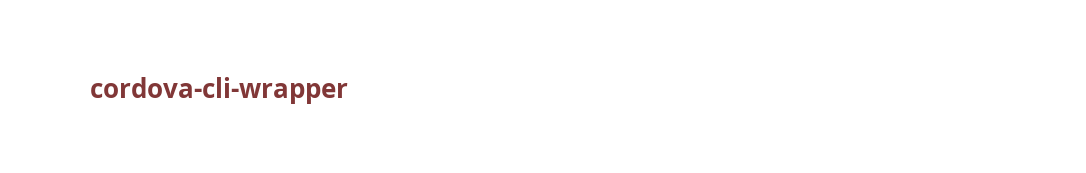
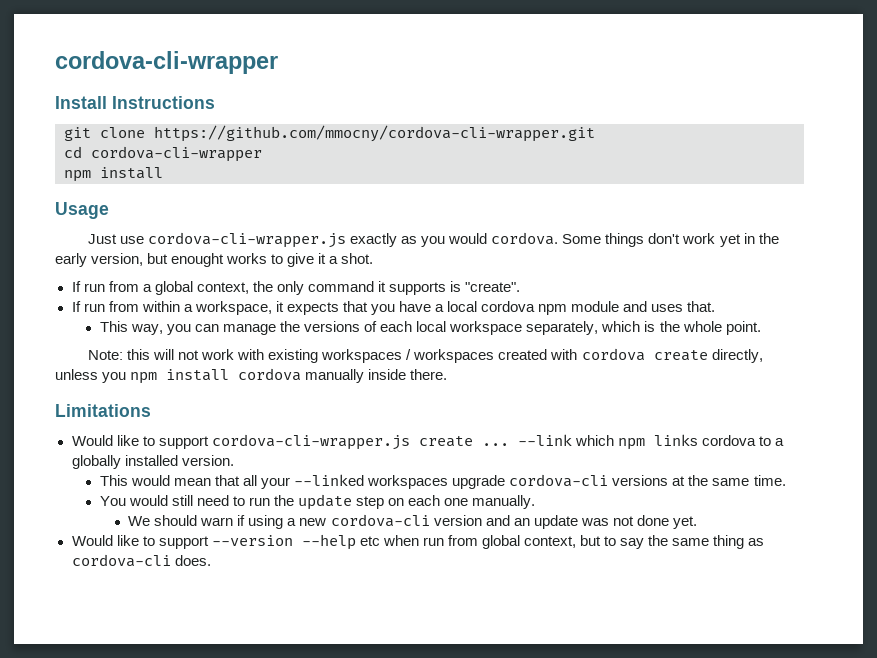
[90,77,348,104] cordova-cli-wrapper -> [55,51,278,74] [55,96,215,109] [64,125,595,142] [64,146,262,162] [64,167,163,182] [55,202,109,219] [87,232,779,248] [55,253,374,267] [71,281,521,295] [71,301,716,315] [99,321,761,335] [87,348,763,363] [55,368,448,384] [55,404,151,417] [71,434,784,450] [71,455,234,469] [99,474,786,489] [99,494,536,510] [128,514,697,529] [71,534,765,550] [71,554,211,567] cordova-cli-wrapper // Install Instructions // git clone https://github.com/mmocny/cordova-cli-wrapper.git // cd cordova-cli-wrapper // npm install // Usage // Just use cordova-cli-wrapper.js exactly as you would cordova. Some things don't work yet in the early version, but enought works to give it a shot. // If run from a global context, the only command it supports is "create". // If run from within a workspace, it expects that you have a local cordova npm module and uses that. // This way, you can manage the versions of each local workspace separately, which is the whole point. // Note: this will not work with existing workspaces / workspaces created with cordova create directly, unless you npm install cordova manually inside there. // Limitations // Would like to support cordova-cli-wrapper.js create ... --link which npm links cordova to a globally installed version. // This would mean that all your --linked workspaces upgrade cordova-cli versions at the same time. // You would still need to run the update step on each one manually. // We should warn if using a new cordova-cli version and an update was not done yet. // Would like to support --version --help etc when run from global context, but to say the same thing as cordova-cli does.

